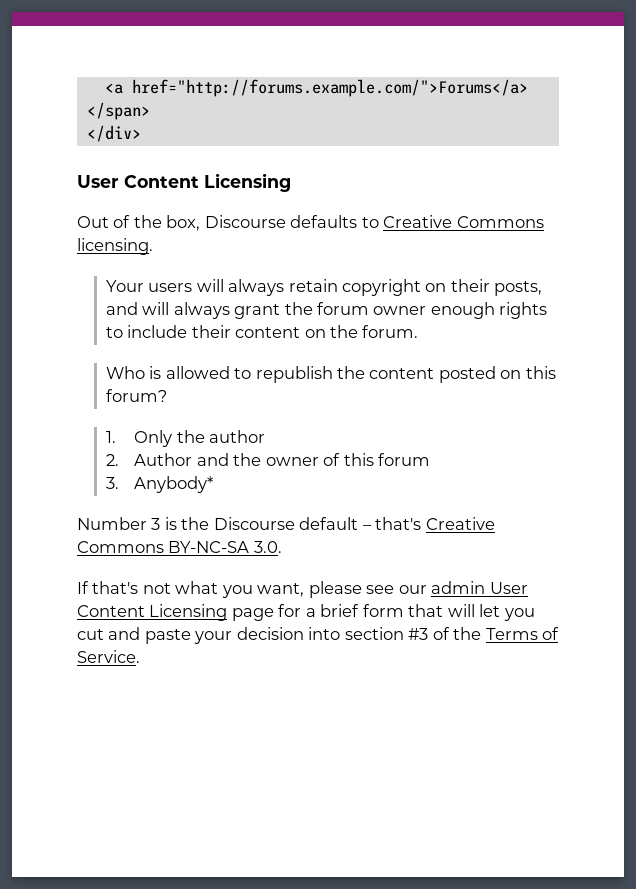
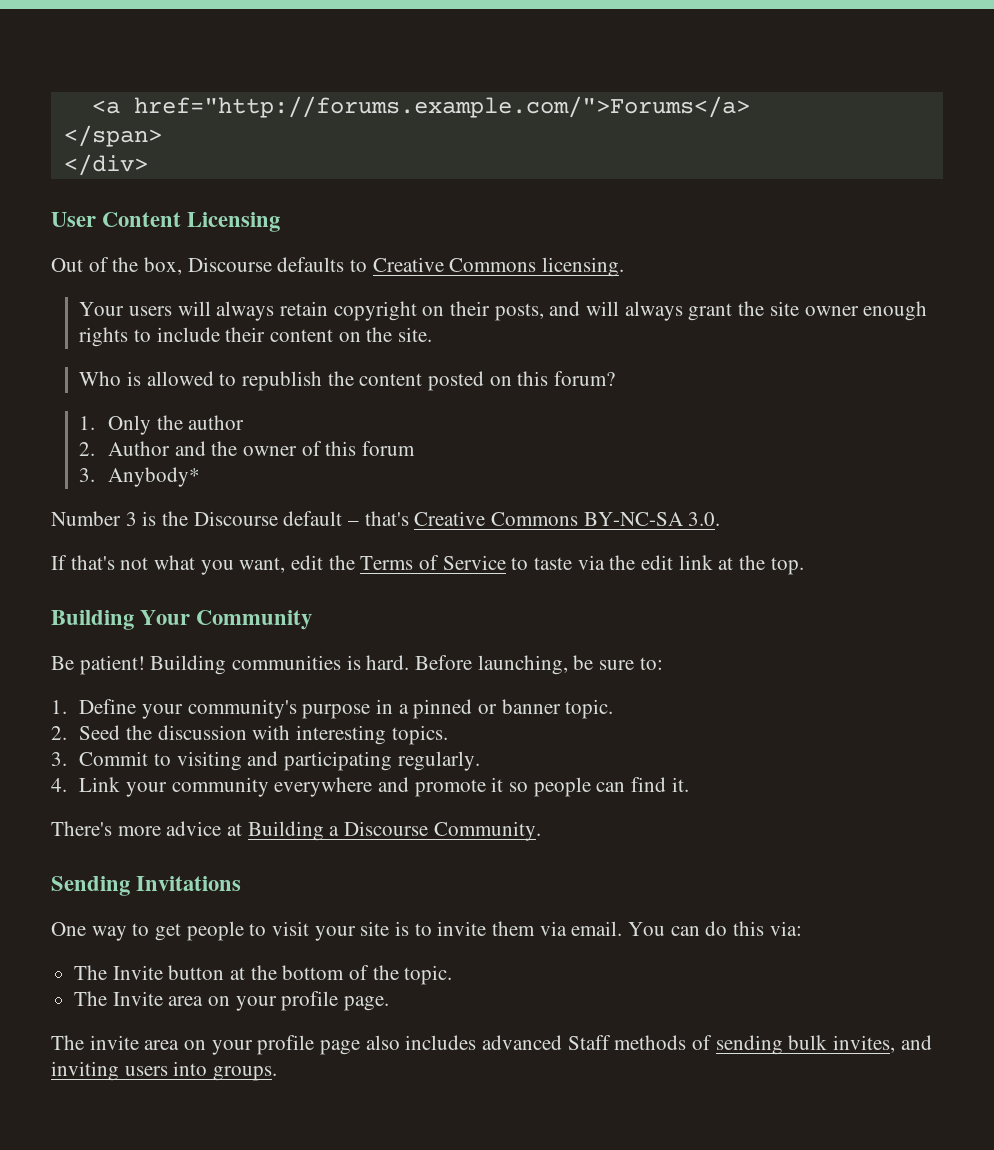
[317,302,370,315] forum -> [769,301,799,316] site
[362,325,419,338] forum. -> [398,327,433,342] site.
[308,581,528,598] [77,604,535,621] [77,627,560,644] [77,650,140,663] please see our admin User Content Licensing page for a brief form that will let you cut and paste your decision into section #3 of the Terms of Service. -> [291,555,804,575] [51,610,313,630] [51,655,663,675] [51,699,614,719] [51,725,448,745] [51,751,480,771] [51,777,689,797] [51,821,541,841] [51,876,242,896] [51,921,802,941] [74,965,453,985] [74,991,390,1011] [51,1035,932,1055] [51,1061,278,1081] edit the Terms of Service to taste via the edit link at the top. // Building Your Community // Be patient! Building communities is hard. Before launching, be sure to: // 1. Define your community's purpose in a pinned or banner topic. // 2. Seed the discussion with interesting topics. // 3. Commit to visiting and participating regularly. // 4. Link your community everywhere and promote it so people can find it. // There's more advice at Building a Discourse Community. // Sending Invitations // One way to get people to visit your site is to invite them via email. You can do this via: // The Invite button at the bottom of the topic. // The Invite area on your profile page. // The invite area on your profile page also includes advanced Staff methods of sending bulk invites, and inviting users into groups.

